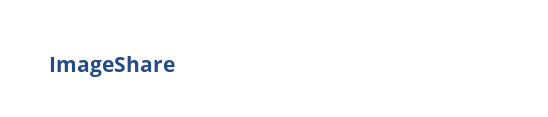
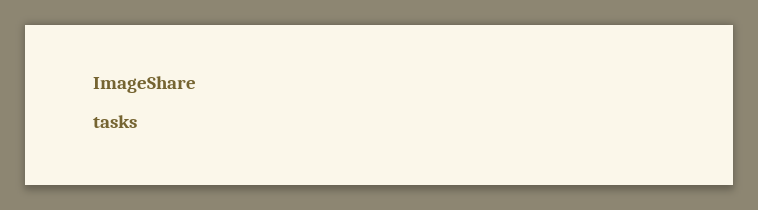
(175, 66) none -> [93,115,137,128] // tasks

